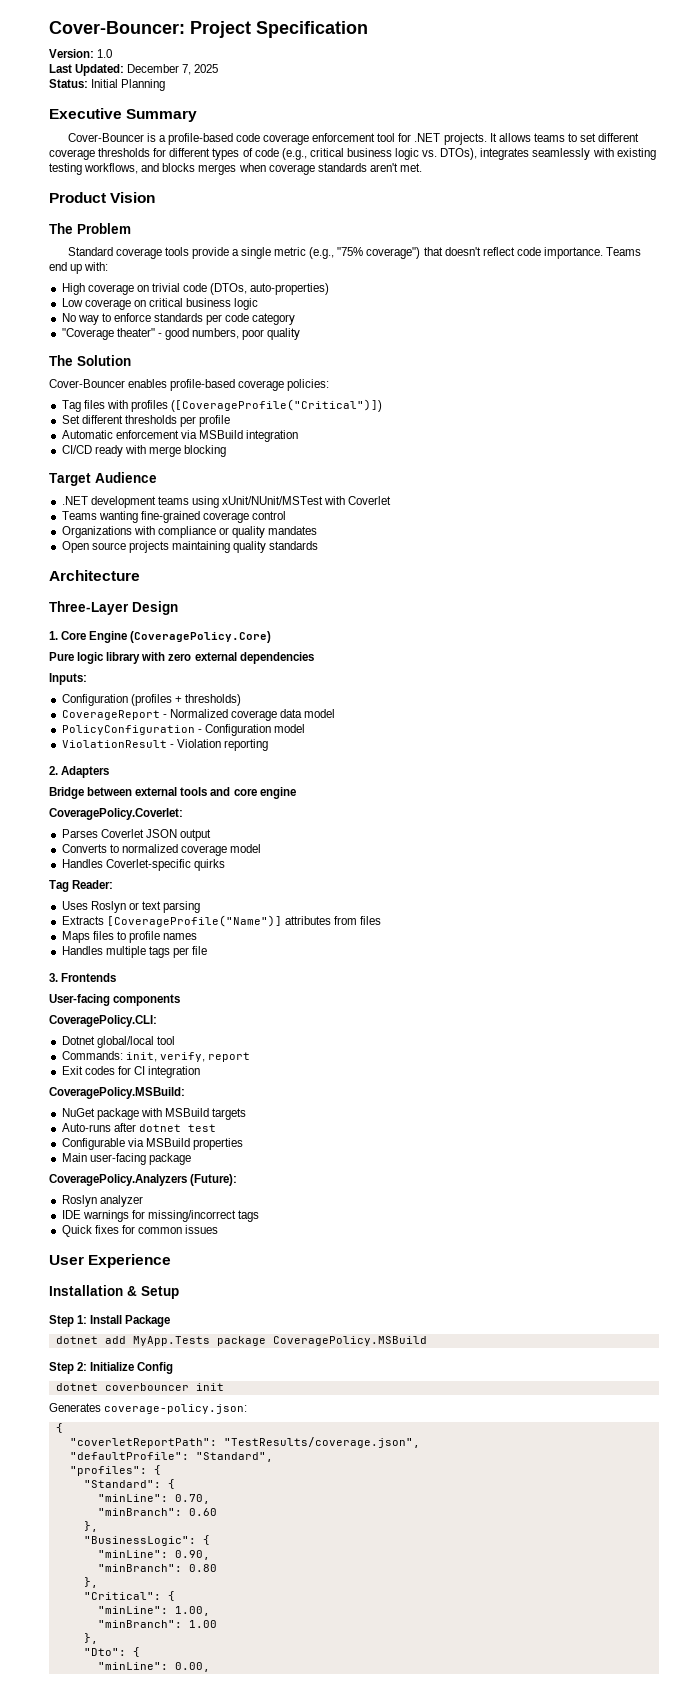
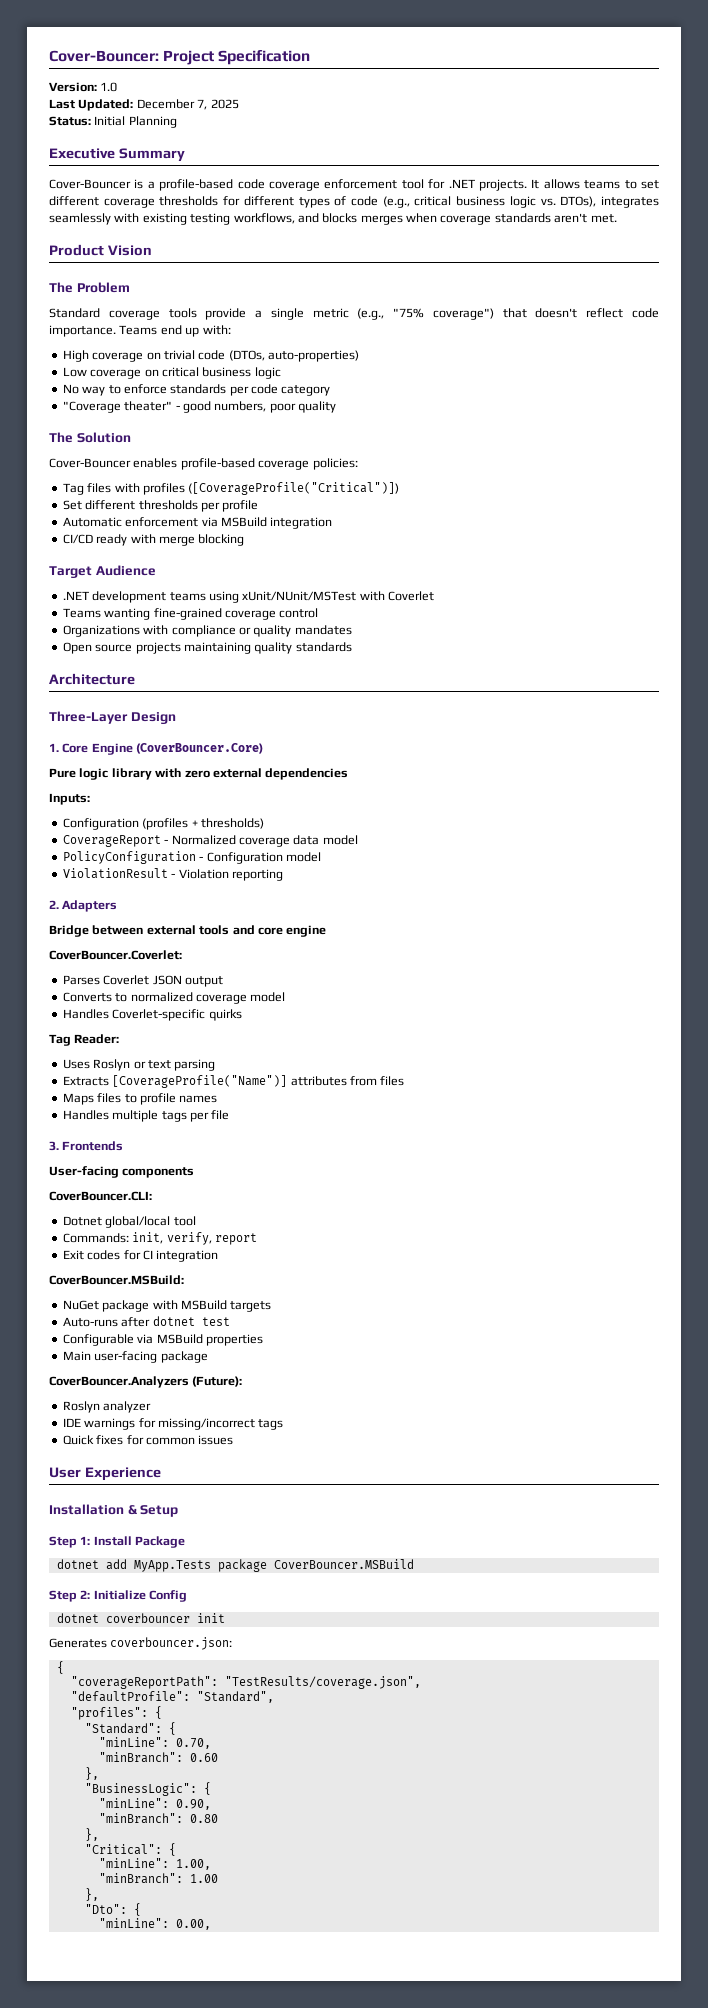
[130,631,272,643] (CoveragePolicy.Core) -> [136,743,264,754] (CoverBouncer.Core)
[49,808,183,820] CoveragePolicy.Coverlet: -> [49,950,182,960] CoverBouncer.Coverlet:
[49,1015,157,1027] CoveragePolicy.CLI: -> [49,1191,152,1201] CoverBouncer.CLI:
[49,1087,185,1099] CoveragePolicy.MSBuild: -> [49,1275,184,1285] CoverBouncer.MSBuild:
[49,1174,187,1186] CoveragePolicy.Analyzers -> [49,1376,189,1388] CoverBouncer.Analyzers
[272,1336,427,1346] CoveragePolicy.MSBuild -> [273,1559,414,1569] CoverBouncer.MSBuild
[104,1404,248,1414] [55,1423,63,1433] [69,1438,217,1448] coverage-policy.json: // { // "coverletReportPath": -> [110,1637,233,1650] [56,1661,64,1674] [70,1676,218,1689] coverbouncer.json: // { // "coverageReportPath":

